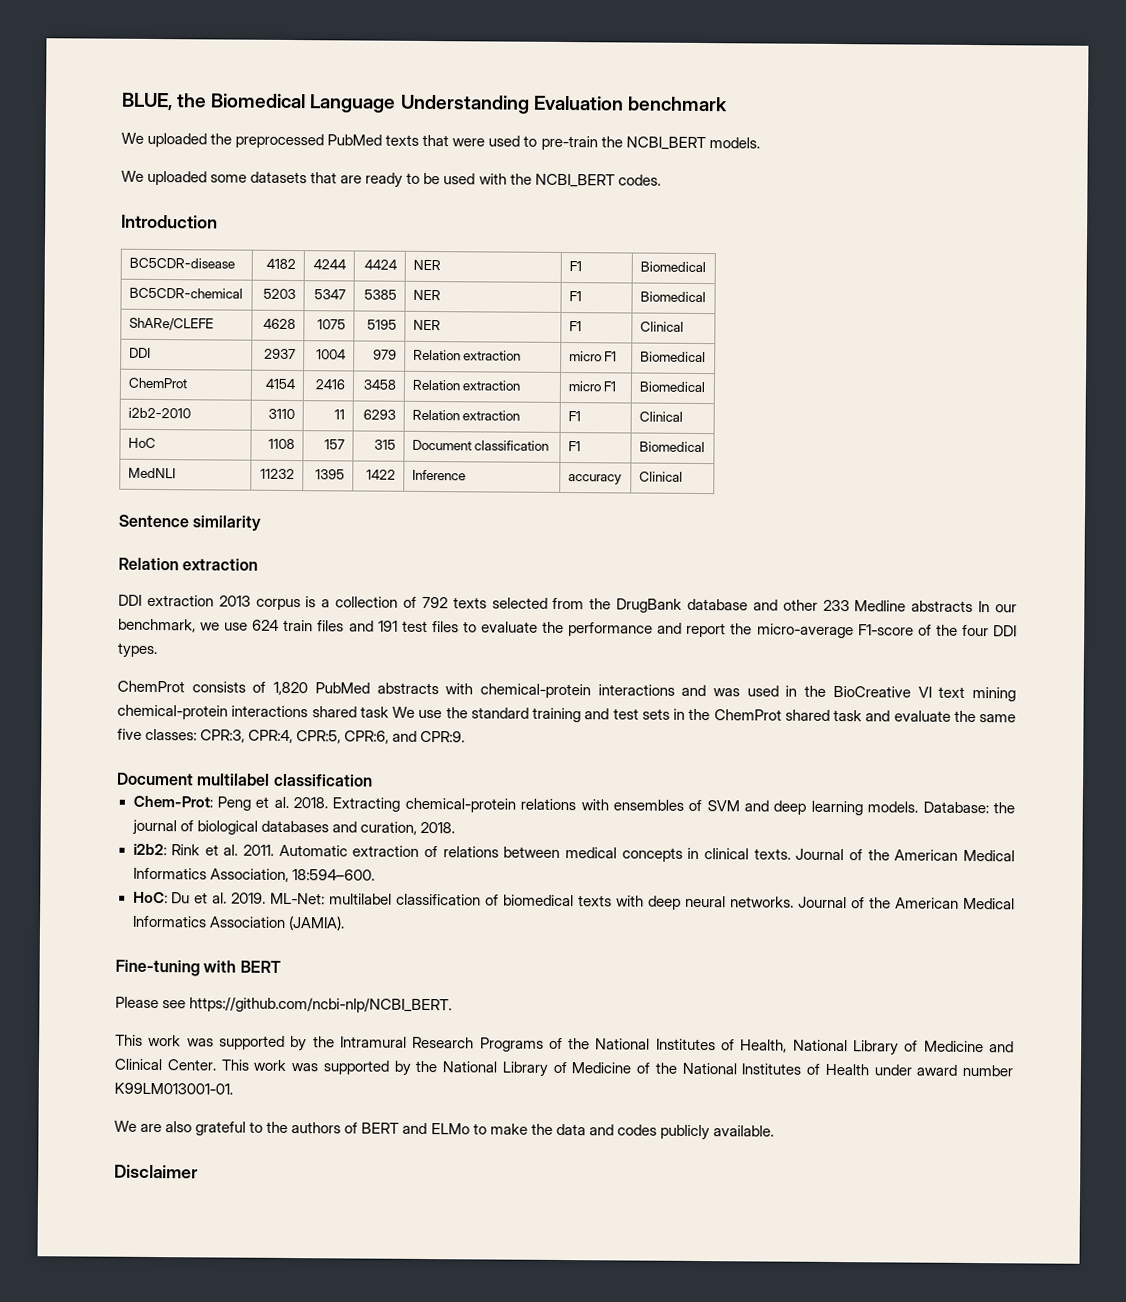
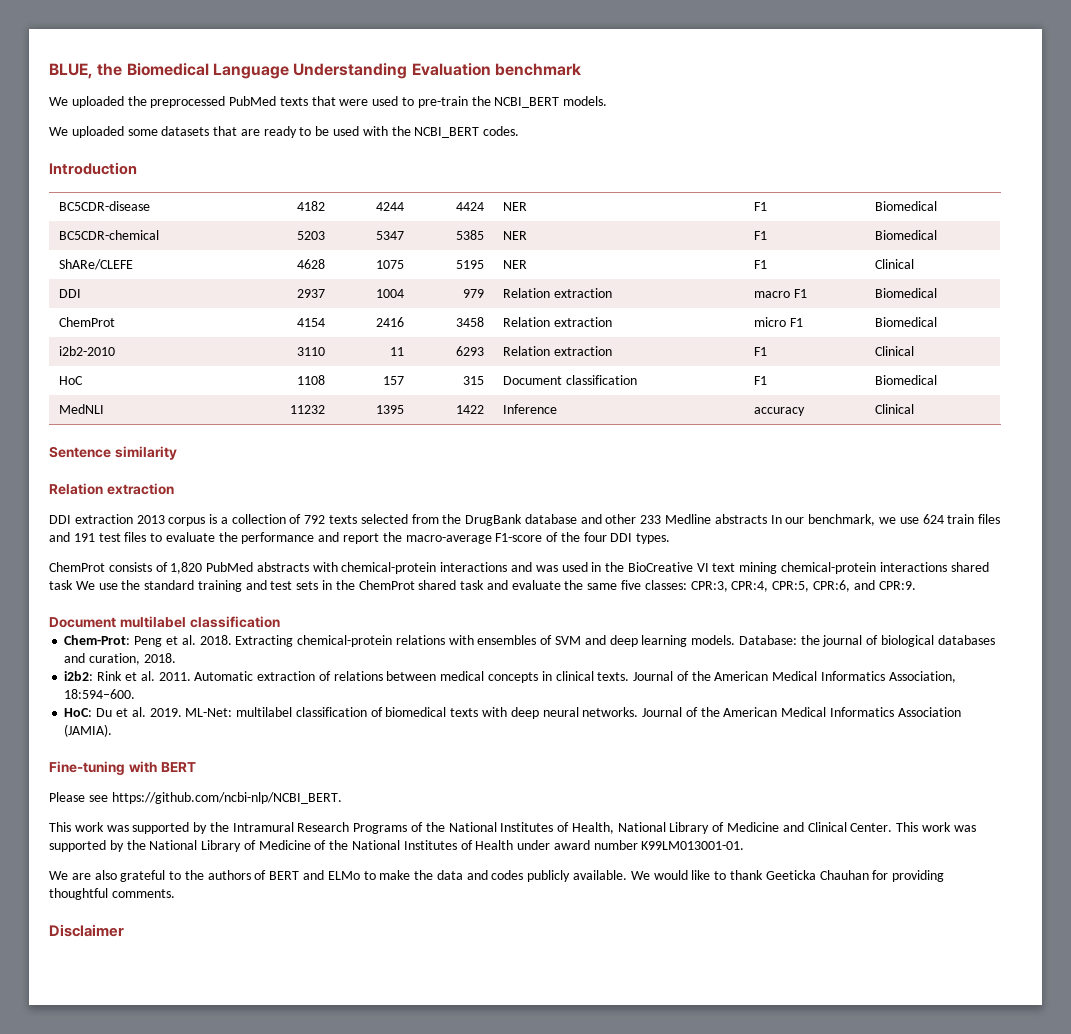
[568,351,602,362] micro -> [753,291,790,298] macro
[756,623,854,639] micro-average -> [405,535,492,544] macro-average
(774, 1131) none -> [630,870,945,882] [49,888,175,900] We would like to thank Geeticka Chauhan for providing thoughtful comments.

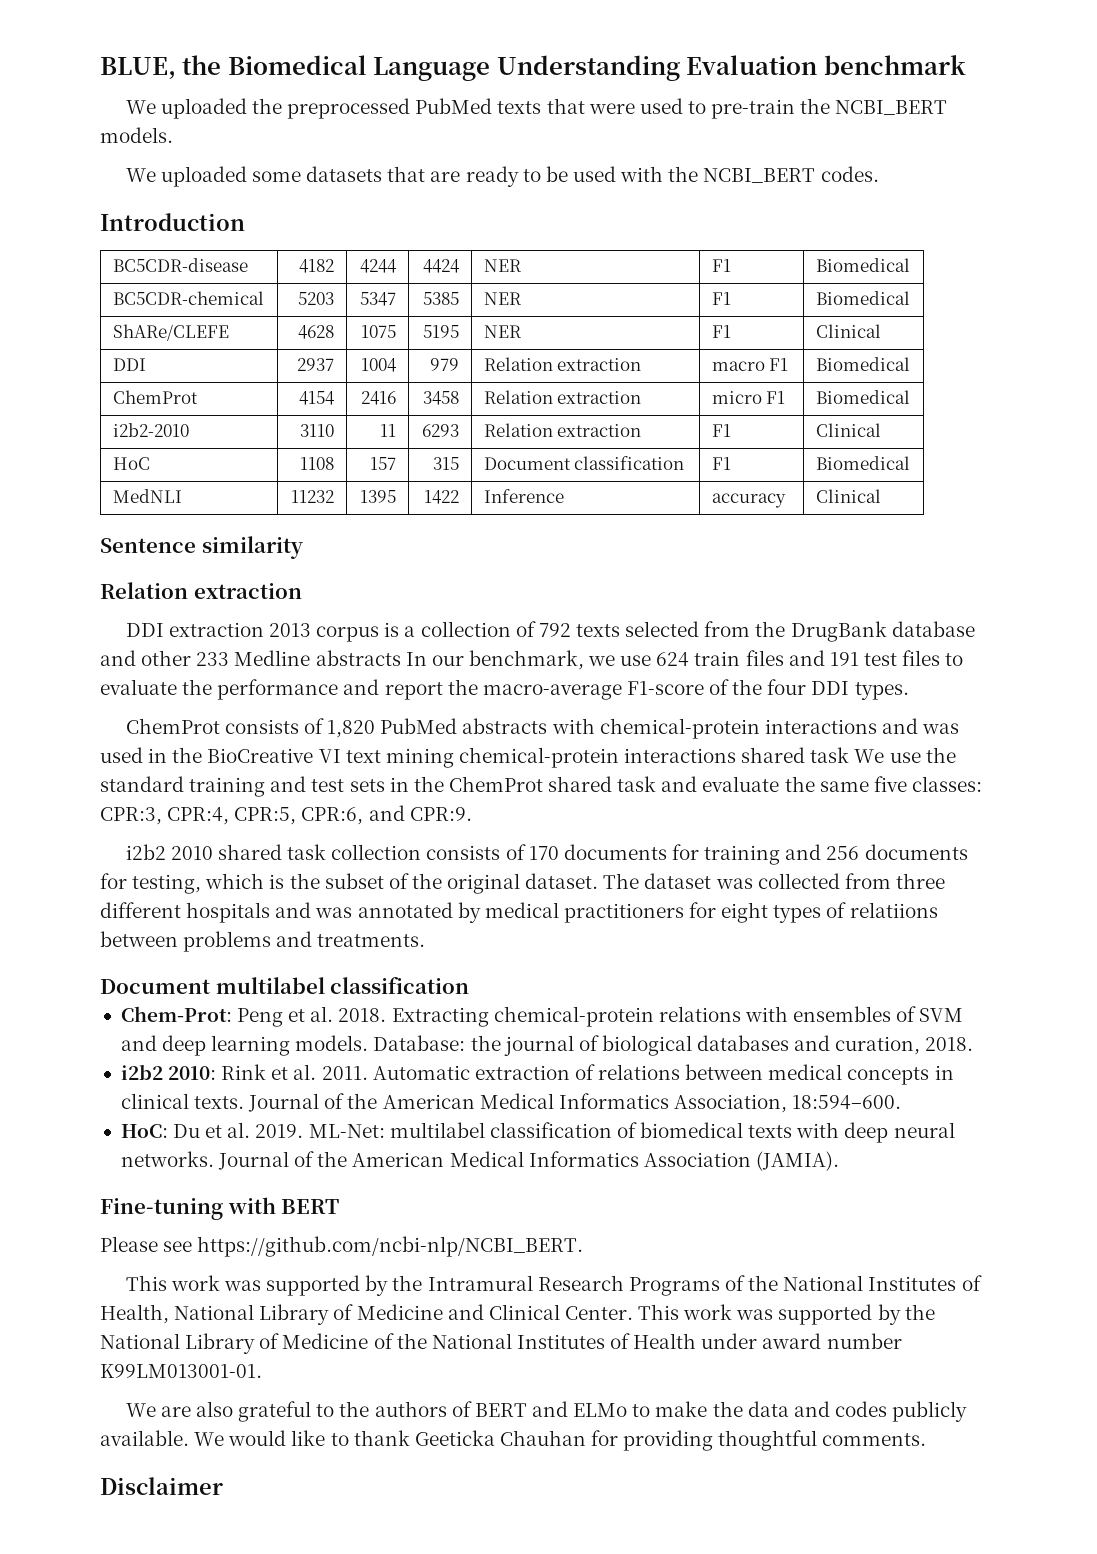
(916, 585) none -> [125,844,968,865] [100,873,945,894] [100,902,938,923] [100,931,426,952] // i2b2 2010 shared task collection consists of 170 documents for training and 256 documents for testing, which is the subset of the original dataset. The dataset was collected from three different hospitals and was annotated by medical practitioners for eight types of relatiions between problems and treatments.
[64,671,94,681] i2b2: -> [120,1064,217,1080] i2b2 2010:

